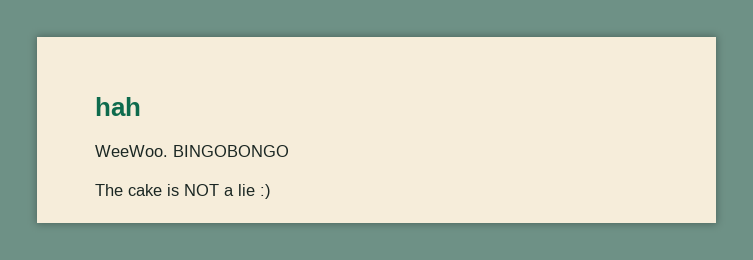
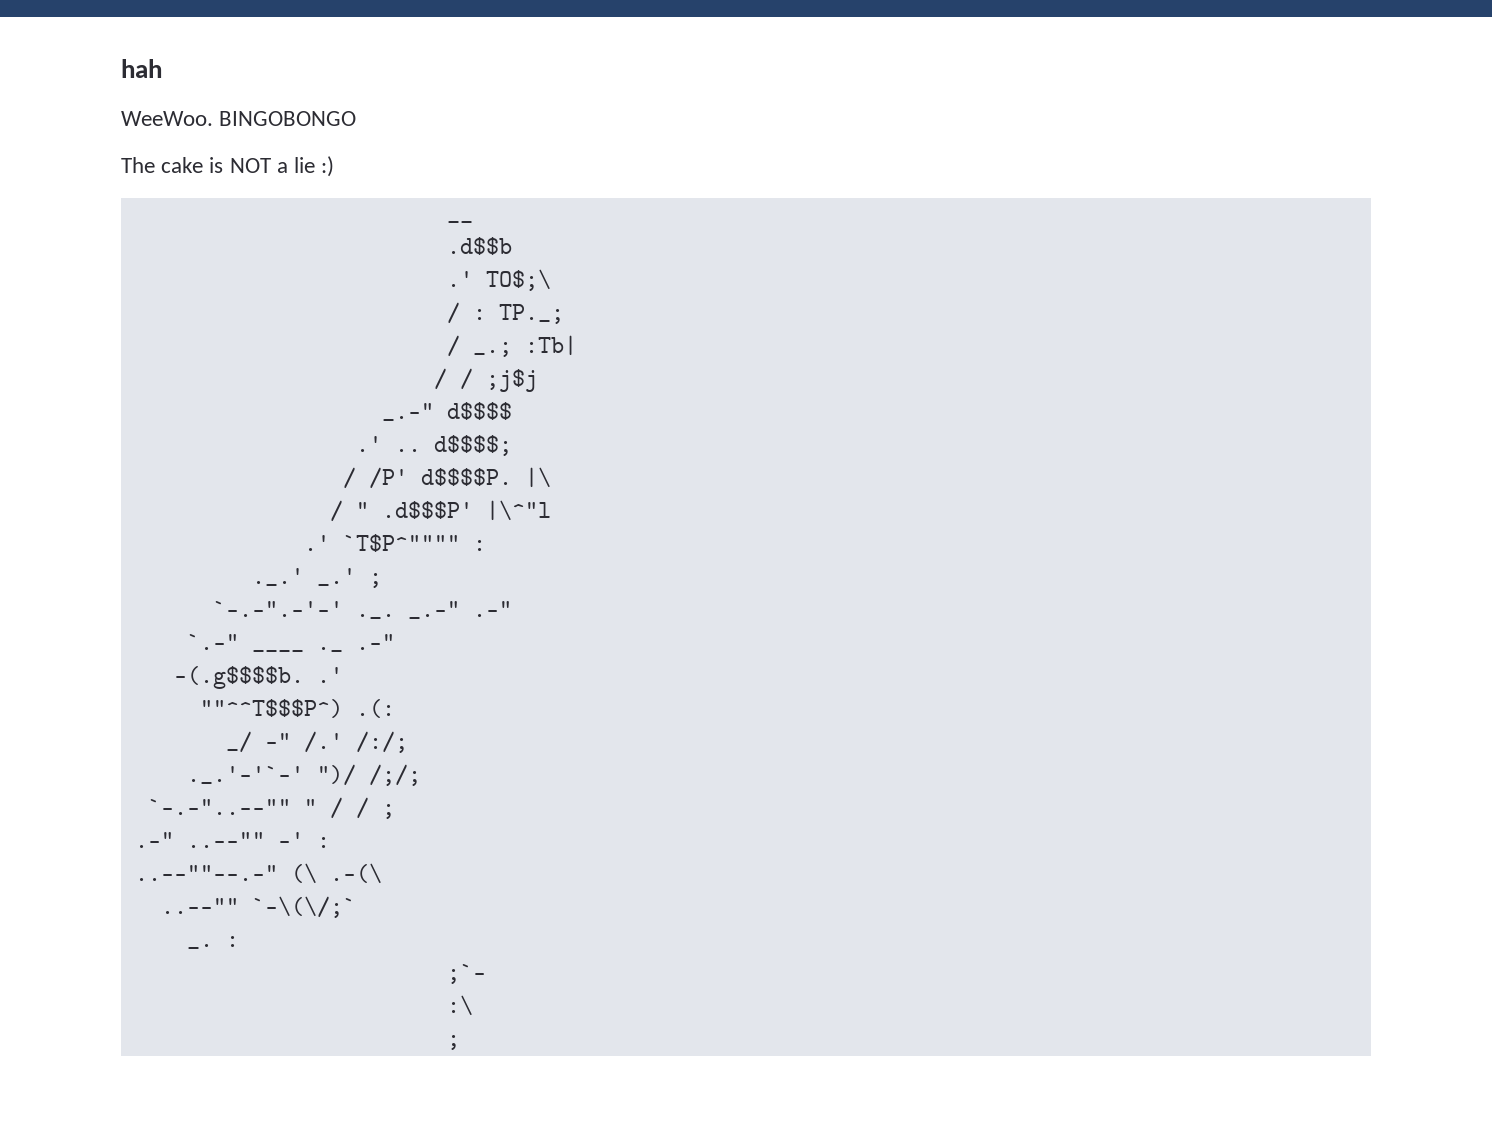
(271, 191) none -> [446,221,473,223] [446,237,512,255] [446,269,551,291] [446,302,564,324] [446,335,577,357] [433,368,538,392] [381,402,512,421] [355,435,512,456] [342,467,551,489] [329,500,551,522] [303,534,486,552] [251,568,382,588] [212,601,512,619] [186,634,239,650] [251,634,395,652] [173,666,343,689] [199,699,395,718] [225,731,408,753] [186,764,421,786] [147,797,395,819] [134,832,330,848] [134,863,382,884] [160,896,356,918] [186,936,239,949] [446,964,486,984] [446,995,473,1016] [446,1035,460,1050] // __ // .d$$b // .' TO$;\ // / : TP._; // / _.; :Tb| // / / ;j$j // _.-" d$$$$ // .' .. d$$$$; // / /P' d$$$$P. |\ // / " .d$$$P' |\^"l // .' `T$P^"""" : // ._.' _.' ; // `-.-".-'-' ._. _.-" .-" // `.-" ____ ._ .-" // -(.g$$$$b. .' // ""^^T$$$P^) .(: // _/ -" /.' /:/; // ._.'-'`-' ")/ /;/; // `-.-"..--"" " / / ; // .-" ..--"" -' : // ..--""--.-" (\ .-(\ // ..--"" `-\(\/;` // _. : // ;`- // :\ // ;

